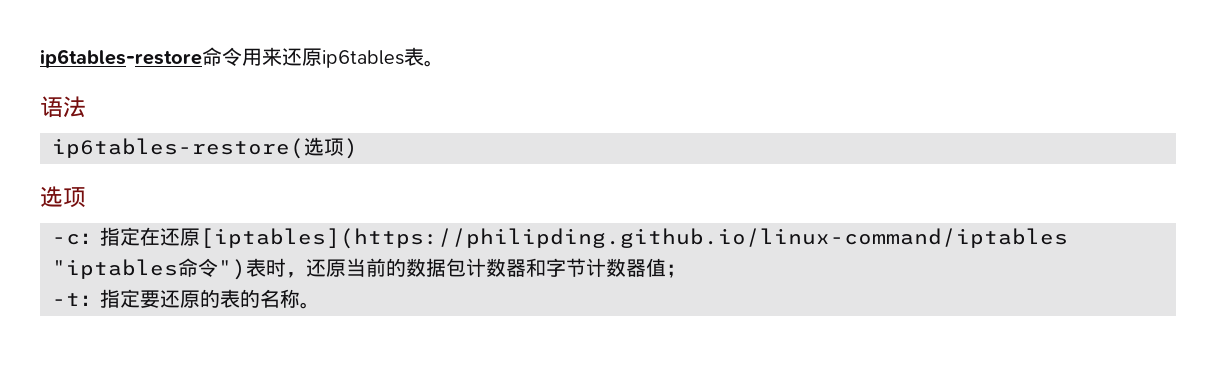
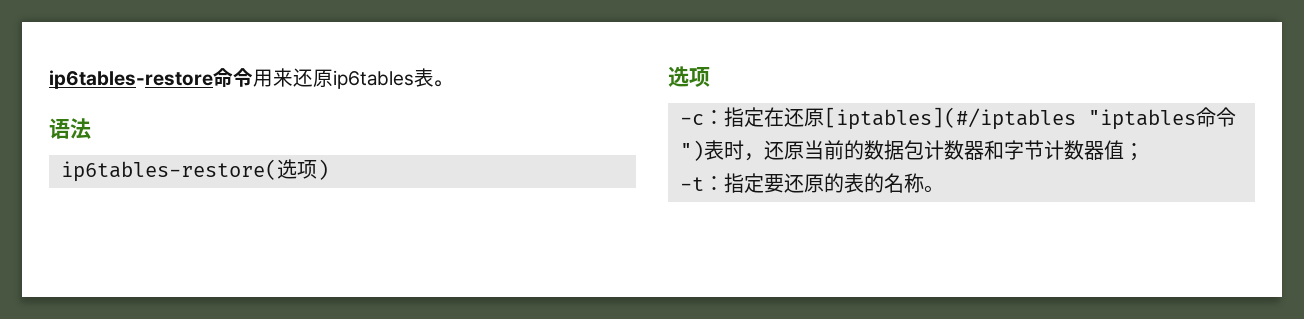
[200,228,1068,249] [iptables](https://philipding.github.io/linux-command/iptables -> [823,107,1076,130] [iptables](#/iptables

